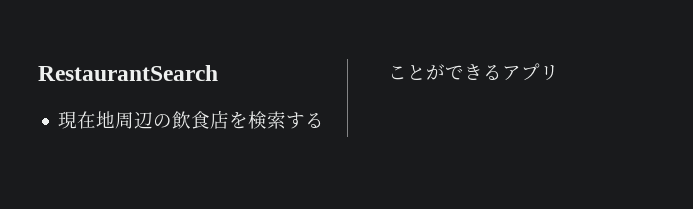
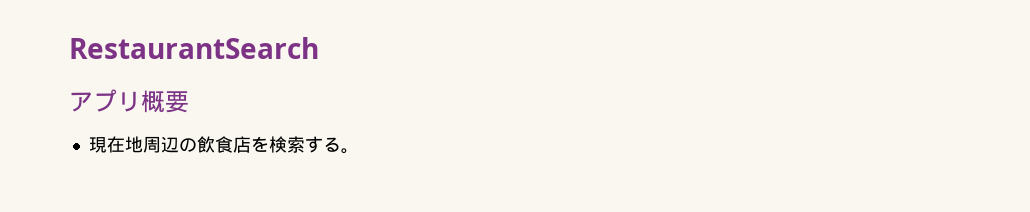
(218, 73) none -> [69,89,189,113] // アプリ概要
[388,63,560,81] ことができるアプリ -> [340,148,359,154] 。

